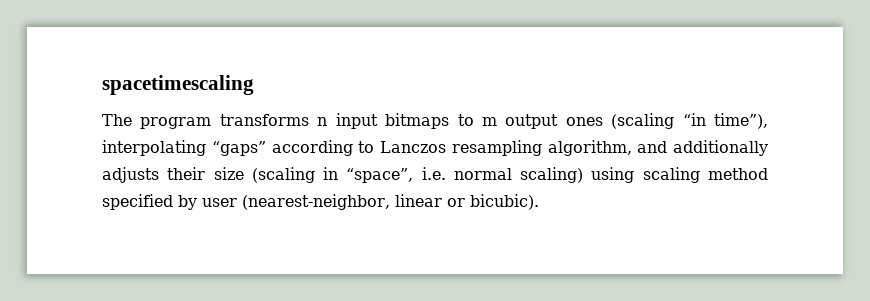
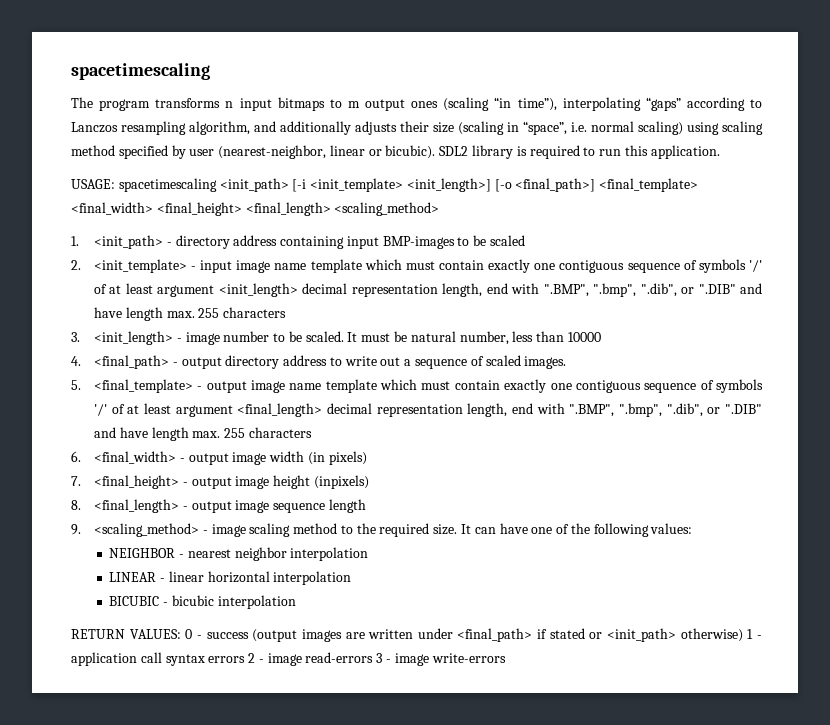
(539, 202) none -> [439,145,720,159] [71,178,699,192] [71,202,440,216] [71,235,525,249] [71,259,762,273] [93,283,762,297] [93,307,287,321] [71,331,601,345] [71,355,567,369] [71,379,763,393] [93,403,762,417] [93,427,312,441] [71,451,367,465] [71,475,369,489] [71,499,366,513] [71,523,693,537] [109,547,369,561] [109,571,352,585] [109,595,296,609] [71,628,762,642] [71,652,506,666] SDL2 library is required to run this application. // USAGE: spacetimescaling <init_path> [-i <init_template> <init_length>] [-o <final_path>] <final_template> <final_width> <final_height> <final_length> <scaling_method> // 1. <init_path> - directory address containing input BMP-images to be scaled // 2. <init_template> - input image name template which must contain exactly one contiguous sequence of symbols '/' of at least argument <init_length> decimal representation length, end with ".BMP", ".bmp", ".dib", or ".DIB" and have length max. 255 characters // 3. <init_length> - image number to be scaled. It must be natural number, less than 10000 // 4. <final_path> - output directory address to write out a sequence of scaled images. // 5. <final_template> - output image name template which must contain exactly one contiguous sequence of symbols '/' of at least argument <final_length> decimal representation length, end with ".BMP", ".bmp", ".dib", or ".DIB" and have length max. 255 characters // 6. <final_width> - output image width (in pixels) // 7. <final_height> - output image height (inpixels) // 8. <final_length> - output image sequence length // 9. <scaling_method> - image scaling method to the required size. It can have one of the following values: // NEIGHBOR - nearest neighbor interpolation // LINEAR - linear horizontal interpolation // BICUBIC - bicubic interpolation // RETURN VALUES: 0 - success (output images are written under <final_path> if stated or <init_path> otherwise) 1 - application call syntax errors 2 - image read-errors 3 - image write-errors

